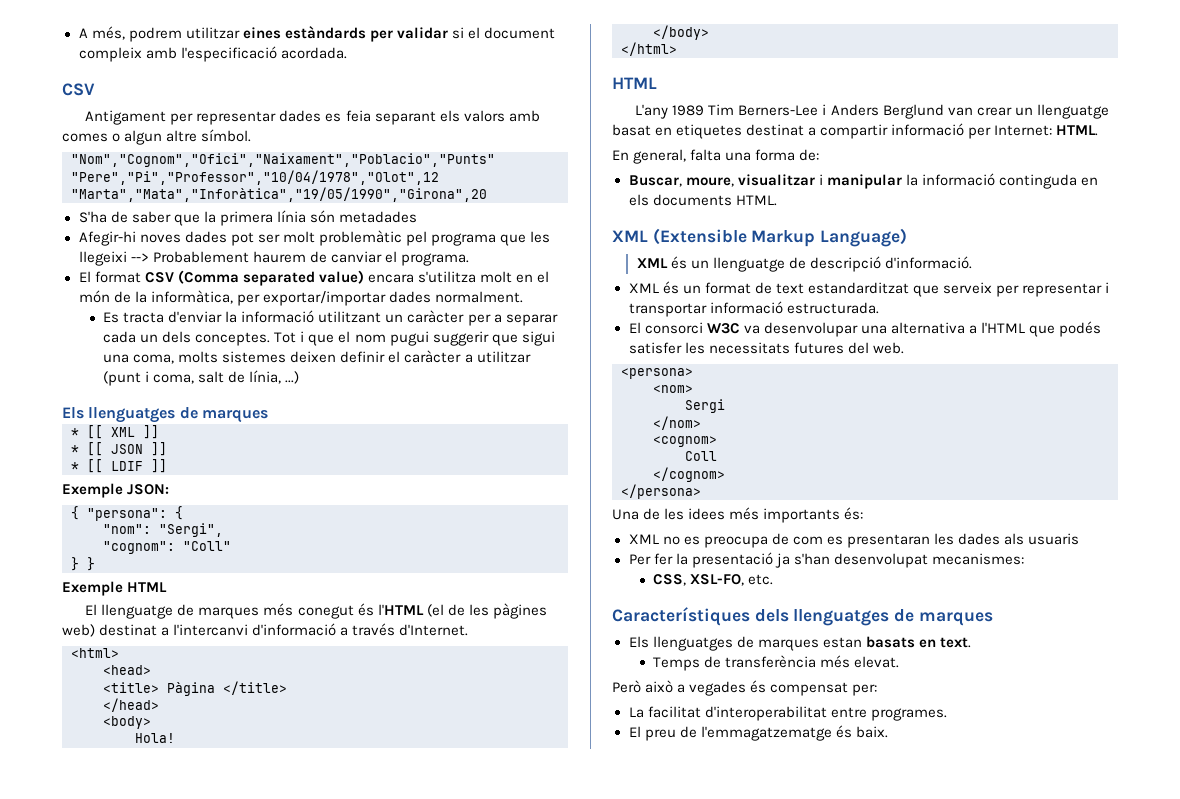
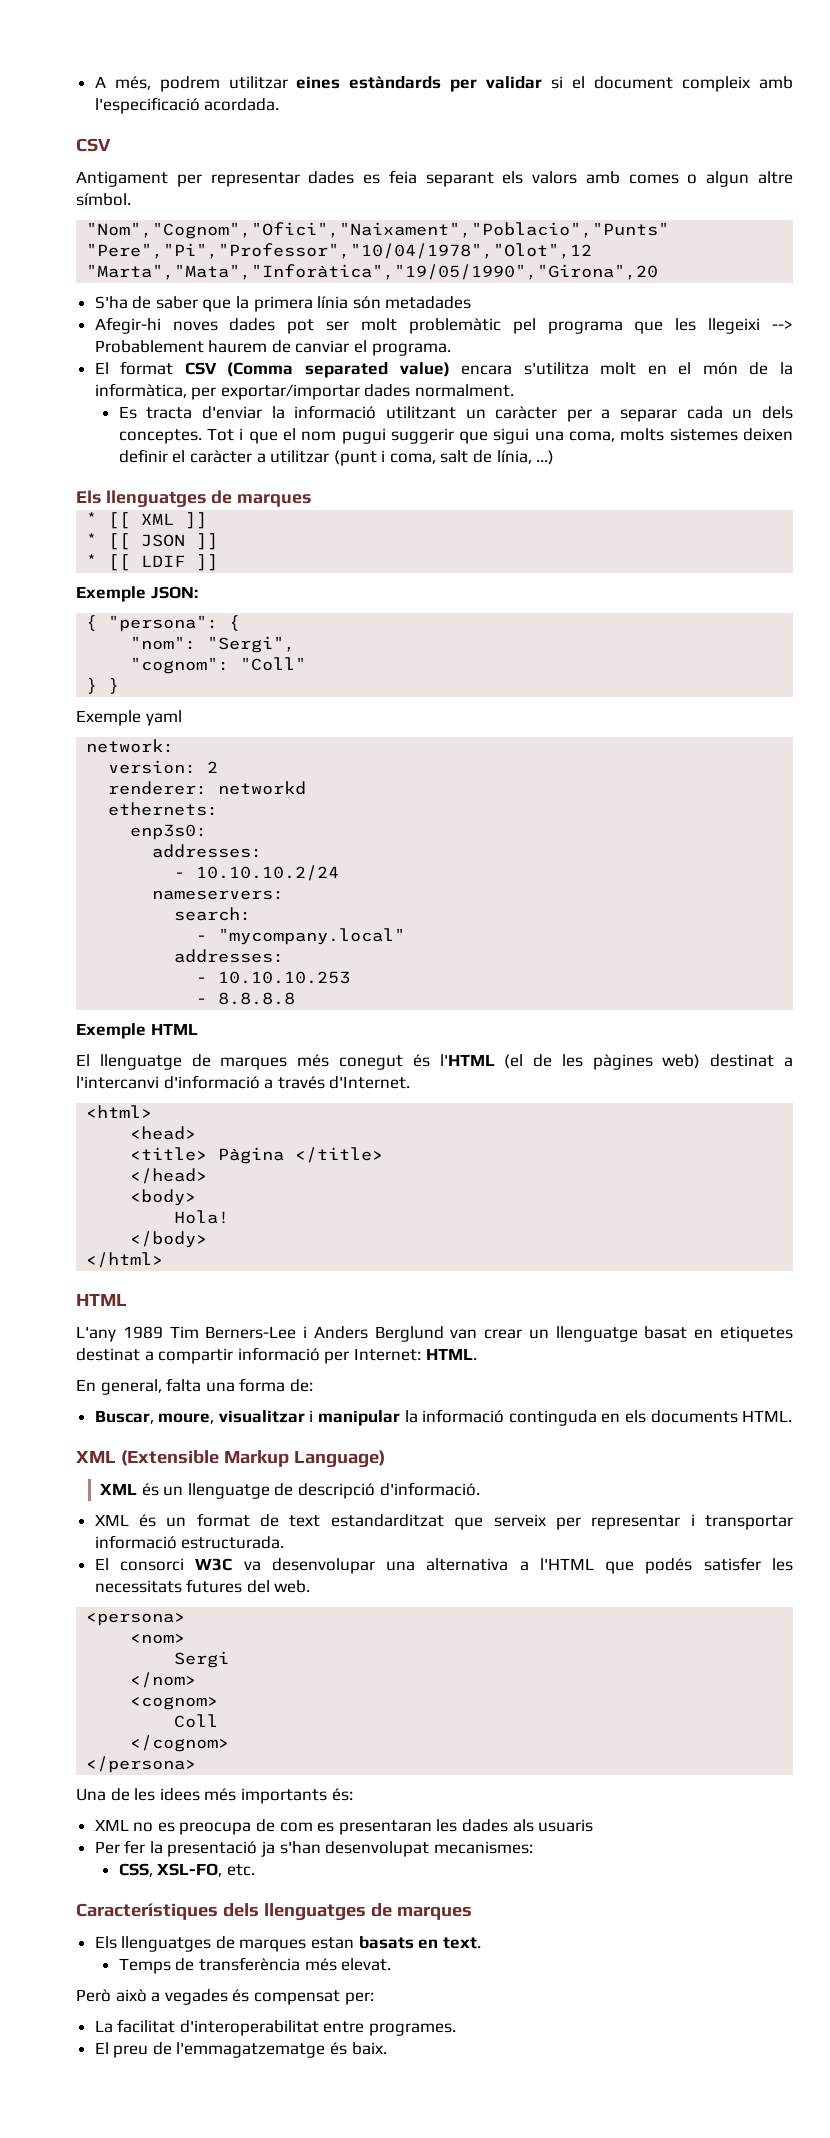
(95, 564) none -> [76,710,182,726] [86,739,175,753] [108,760,219,774] [108,781,307,795] [108,802,219,816] [130,824,208,840] [152,844,263,858] [174,865,340,881] [152,890,285,900] [174,907,252,921] [196,928,406,945] [174,949,285,963] [196,971,351,984] [196,992,296,1005] // Exemple yaml // network: // version: 2 // renderer: networkd // ethernets: // enp3s0: // addresses: // - 10.10.10.2/24 // nameservers: // search: // - "mycompany.local" // addresses: // - 10.10.10.253 // - 8.8.8.8

